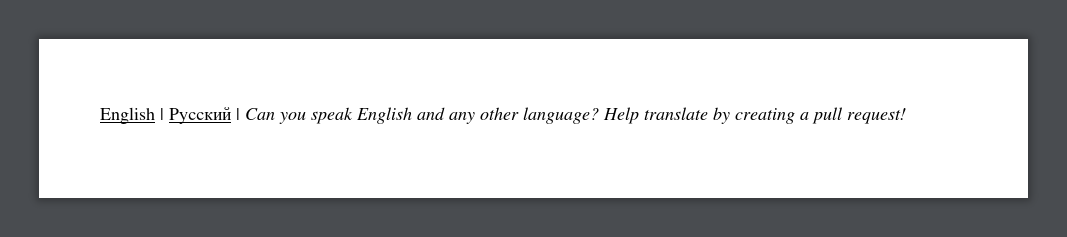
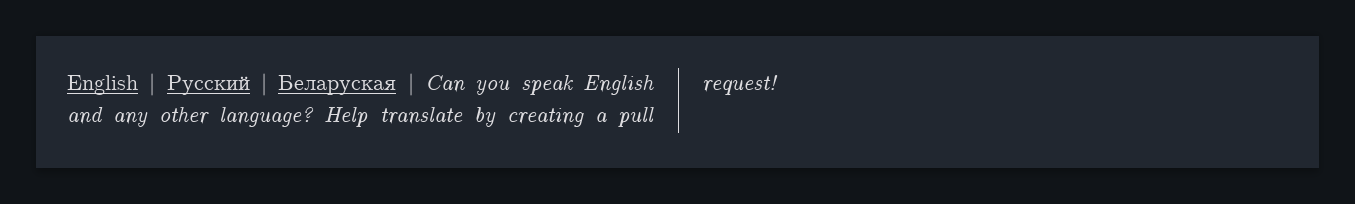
(240, 114) none -> [278,73,414,96] Беларуская |

